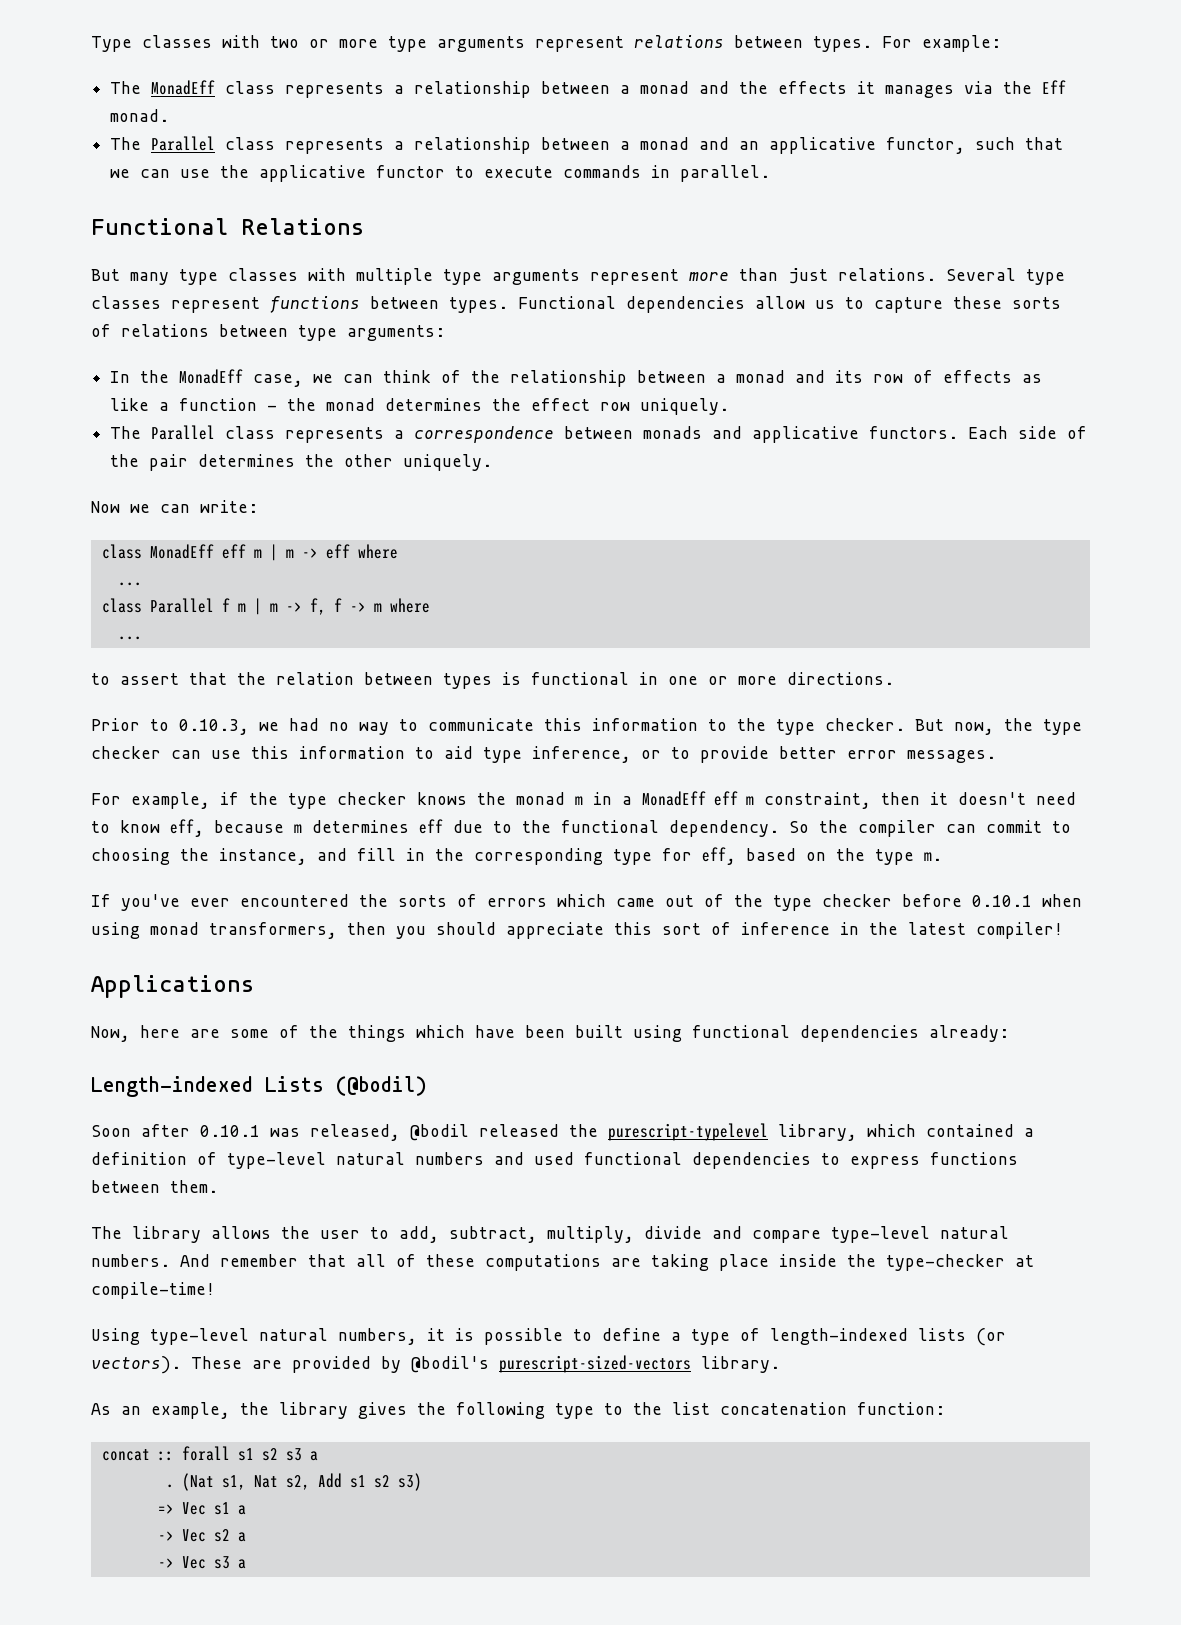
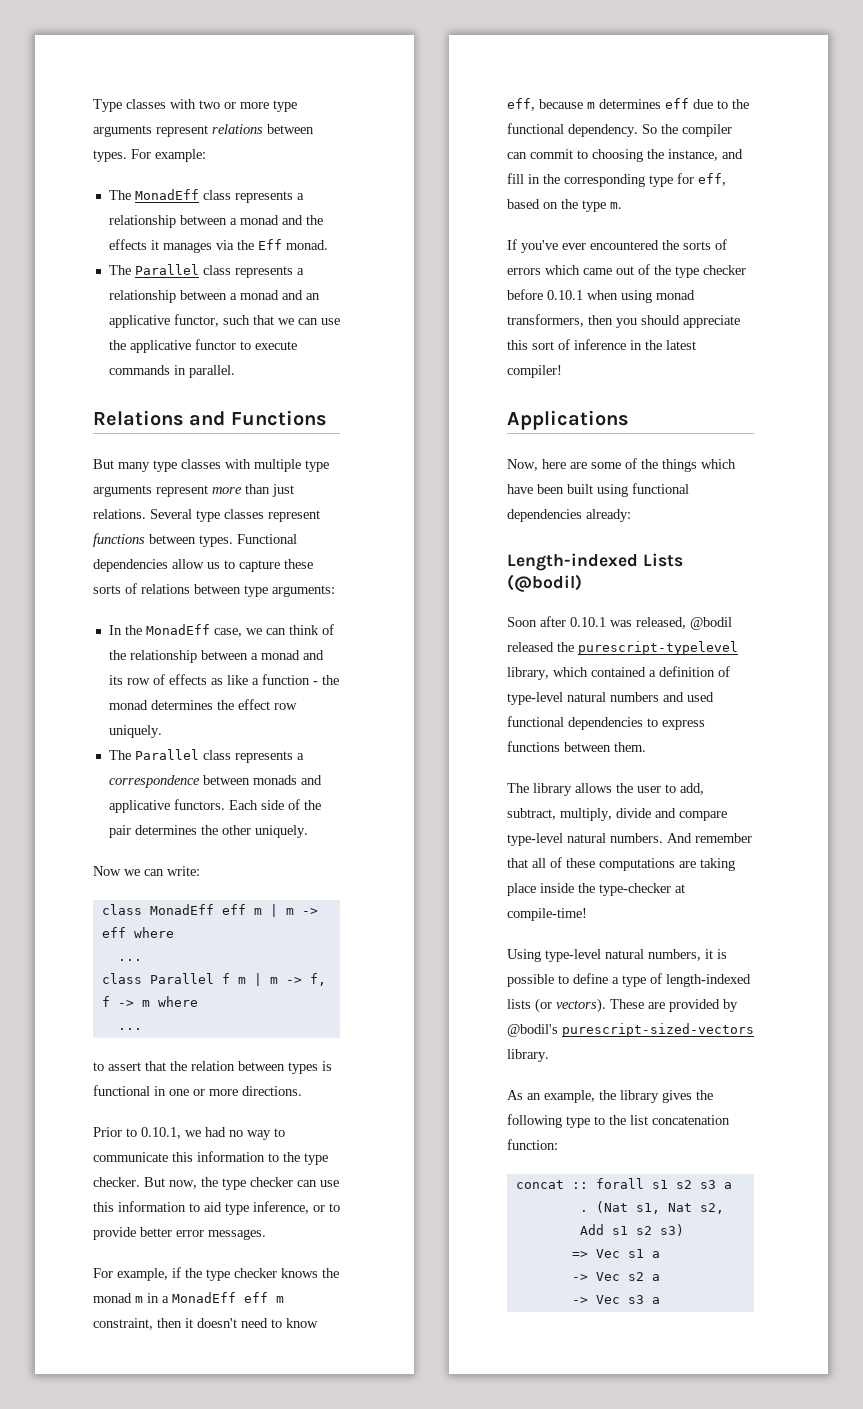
[91,218,228,235] Functional -> (235, 371) none
(364, 226) none -> [189,410,327,426] and Functions
[179,719,249,735] 0.10.3, -> [141,1127,181,1139] 0.10.1,

